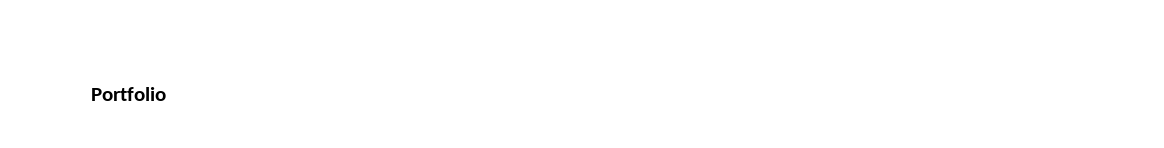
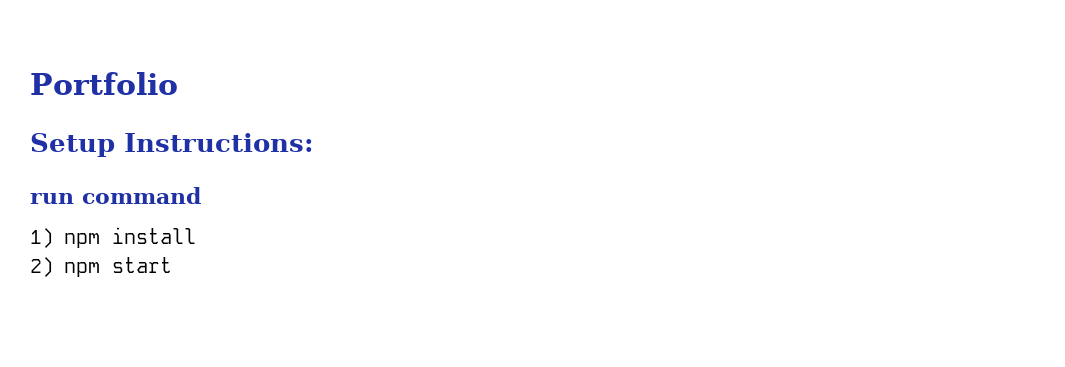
(166, 94) none -> [30,133,314,157] [30,187,201,204] [30,227,196,248] [30,257,172,277] // Setup Instructions: // run command // 1) npm install // 2) npm start

